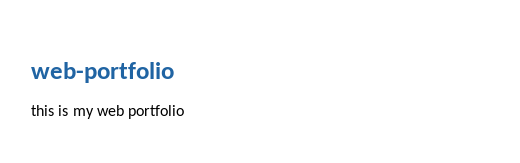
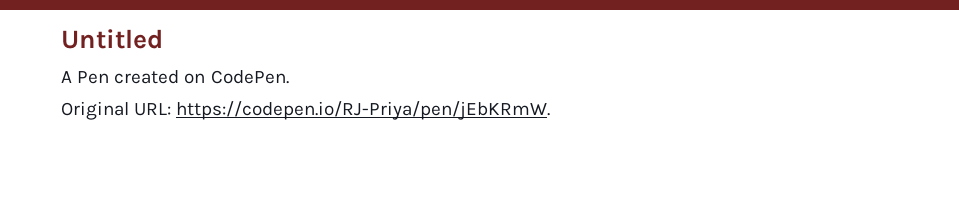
[31,62,174,83] [31,105,185,119] web-portfolio // this is my web portfolio -> [61,29,163,49] [61,70,289,84] [61,101,551,120] Untitled // A Pen created on CodePen. // Original URL: https://codepen.io/RJ-Priya/pen/jEbKRmW.

